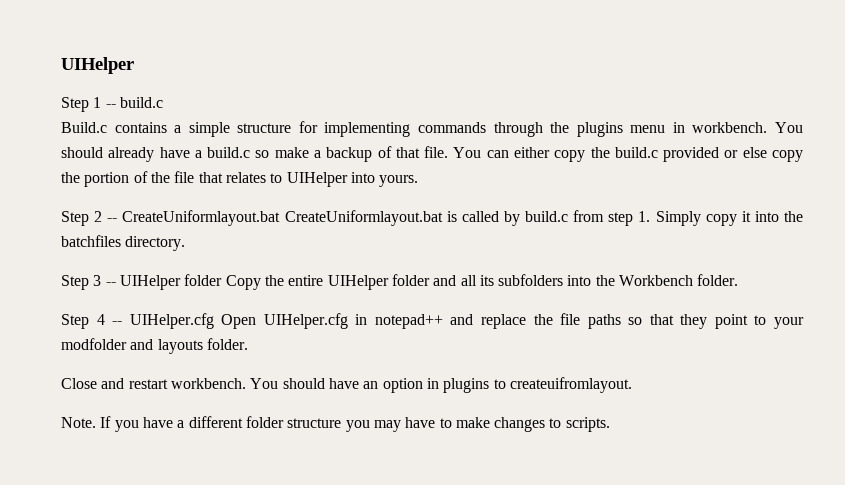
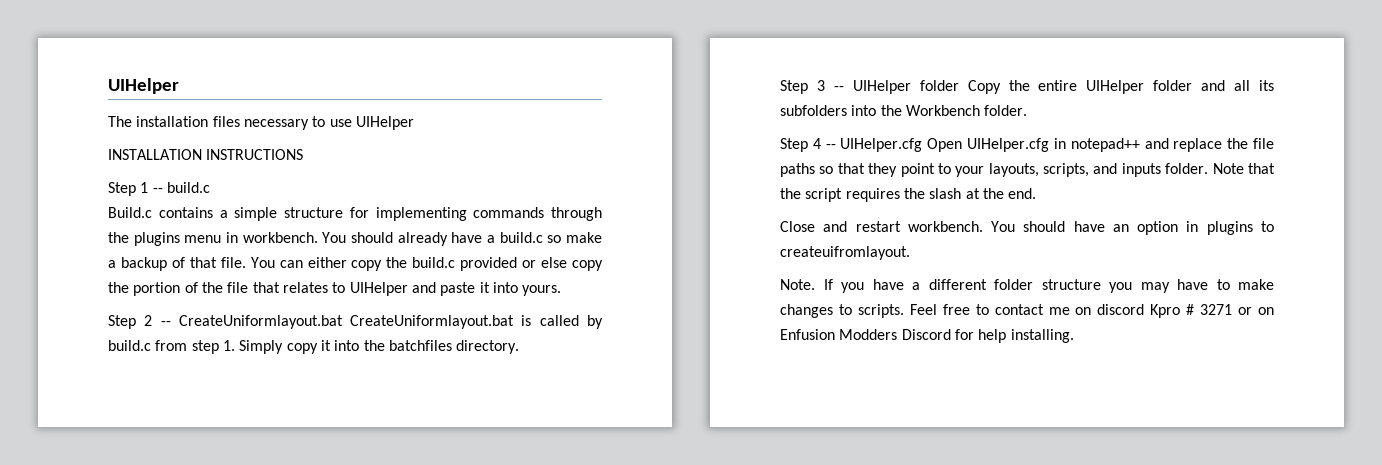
[61,57,134,74] UIHelper -> [108,78,179,94] [108,116,414,130] [108,149,304,160] UIHelper // The installation files necessary to use UIHelper // INSTALLATION INSTRUCTIONS
(348, 179) none -> [411,282,490,296] and paste it
[61,338,248,354] modfolder and layouts folder. -> [988,163,1275,177] [780,188,1037,202] layouts, scripts, and inputs folder. Note that the script requires the slash at the end.
(610, 424) none -> [909,304,1274,318] [780,329,1074,343] Feel free to contact me on discord Kpro # 3271 or on Enfusion Modders Discord for help installing.

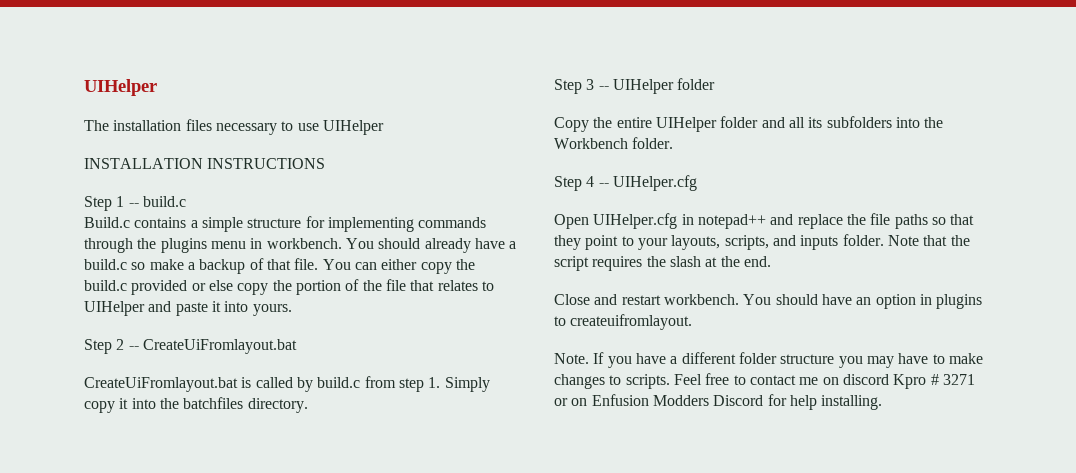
[178,315,515,329] CreateUniformlayout.bat CreateUniformlayout.bat -> [142,339,297,354] [84,377,238,392] CreateUiFromlayout.bat // CreateUiFromlayout.bat
(959, 85) none -> (716, 84) //
(923, 145) none -> (697, 183) //

